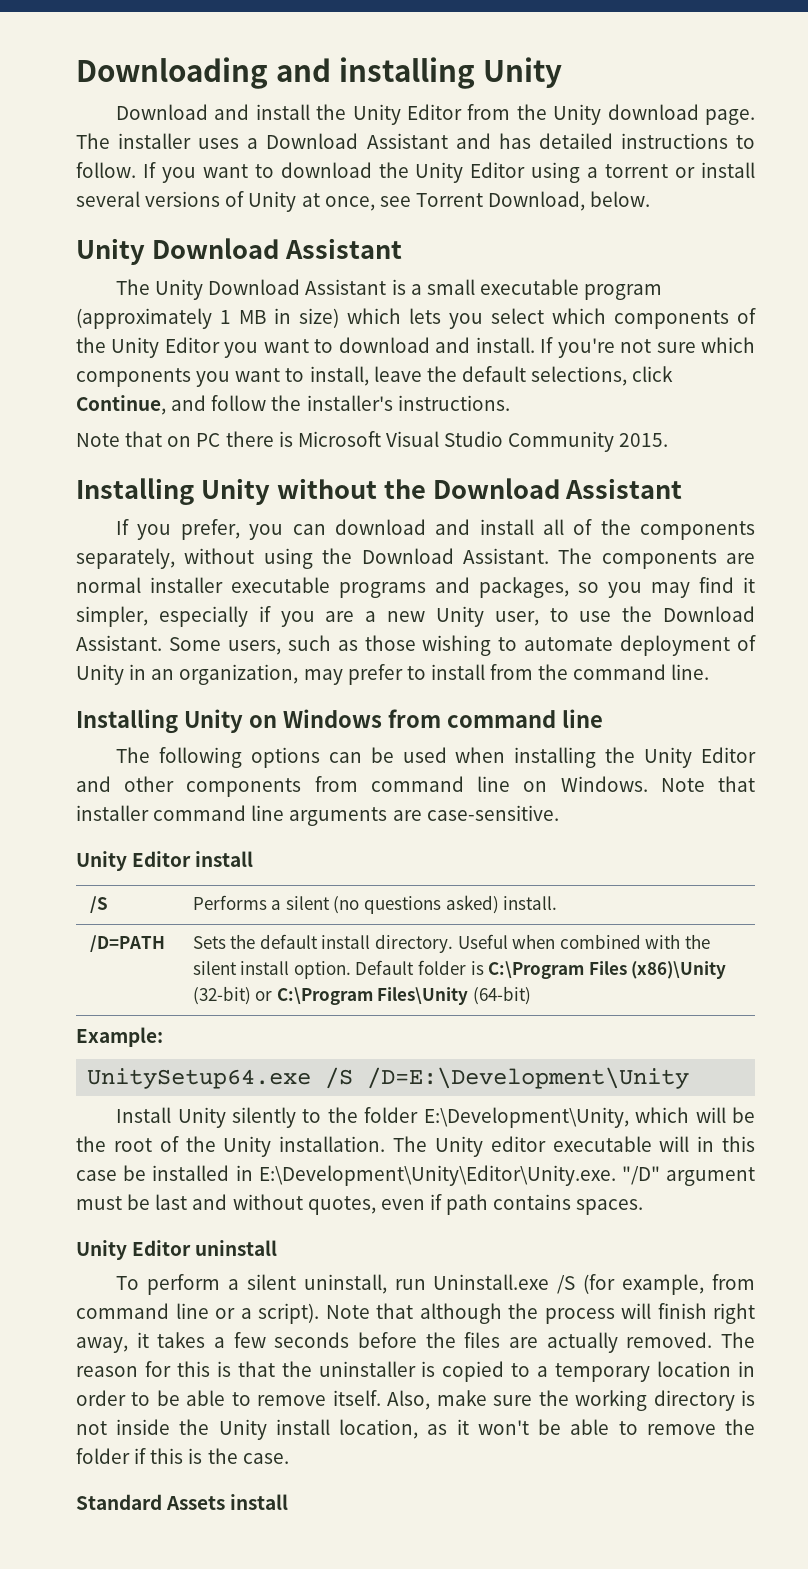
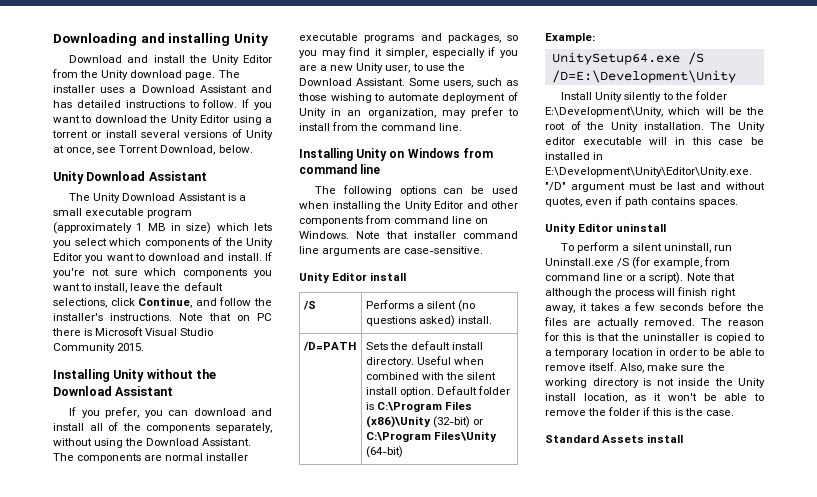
(510, 403) // -> (172, 317) none

